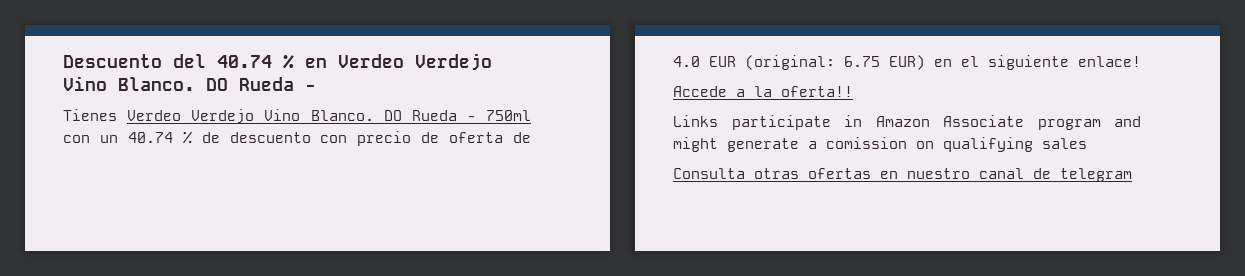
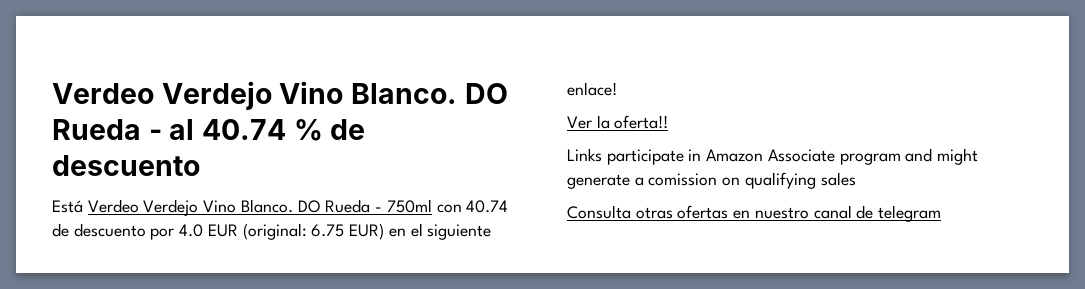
[63,53,492,71] [63,76,316,91] [63,109,117,121] Descuento del 40.74 % en Verdeo Verdejo Vino Blanco. DO Rueda - // Tienes -> [52,81,508,110] [52,119,366,141] [52,155,200,176] [52,200,83,213] Verdeo Verdejo Vino Blanco. DO Rueda - al 40.74 % de descuento // Está
[99,131,531,146] un 40.74 % de descuento con precio de oferta de -> [466,200,509,213] [52,223,175,240] 40.74 de descuento por
[673,86,745,97] Accede a -> [567,116,592,129] Ver

